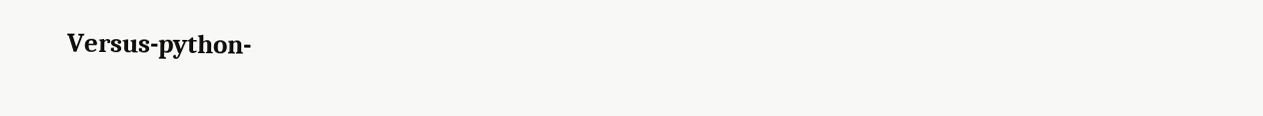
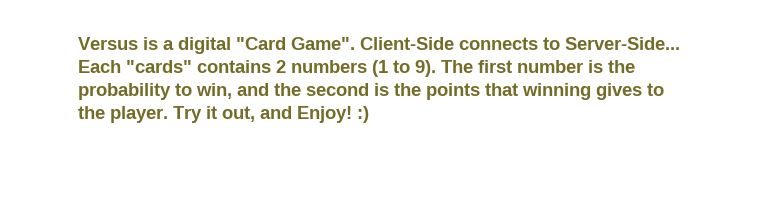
[65,32,252,60] Versus-python- -> [78,37,680,54] [78,60,635,77] [78,83,664,100] [78,106,369,123] Versus is a digital "Card Game". Client-Side connects to Server-Side... Each "cards" contains 2 numbers (1 to 9). The first number is the probability to win, and the second is the points that winning gives to the player. Try it out, and Enjoy! :)

